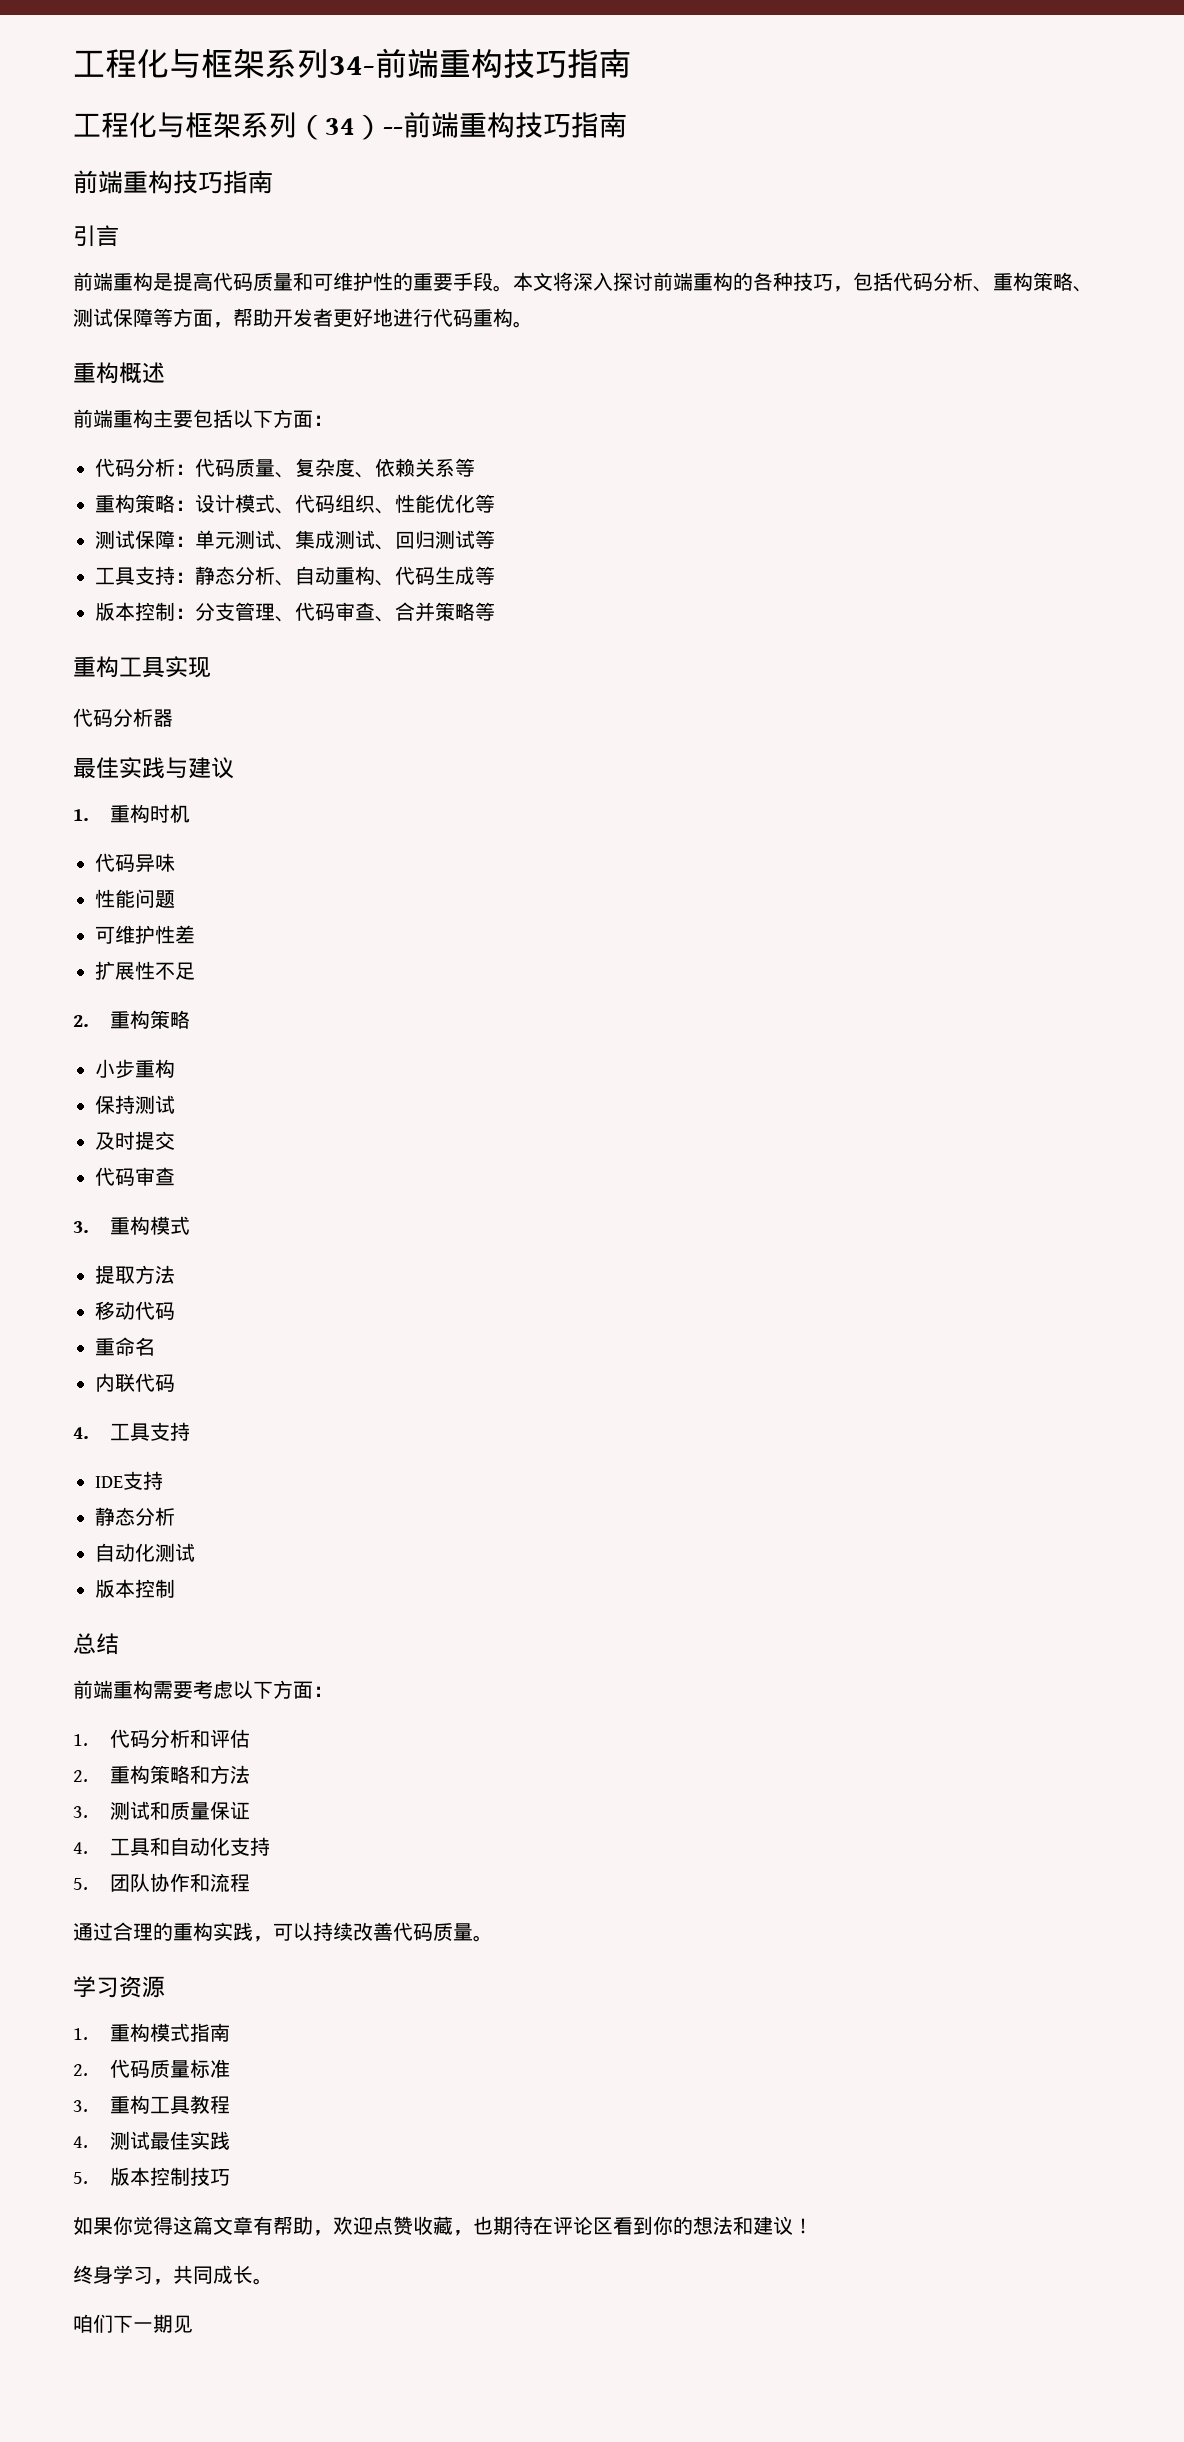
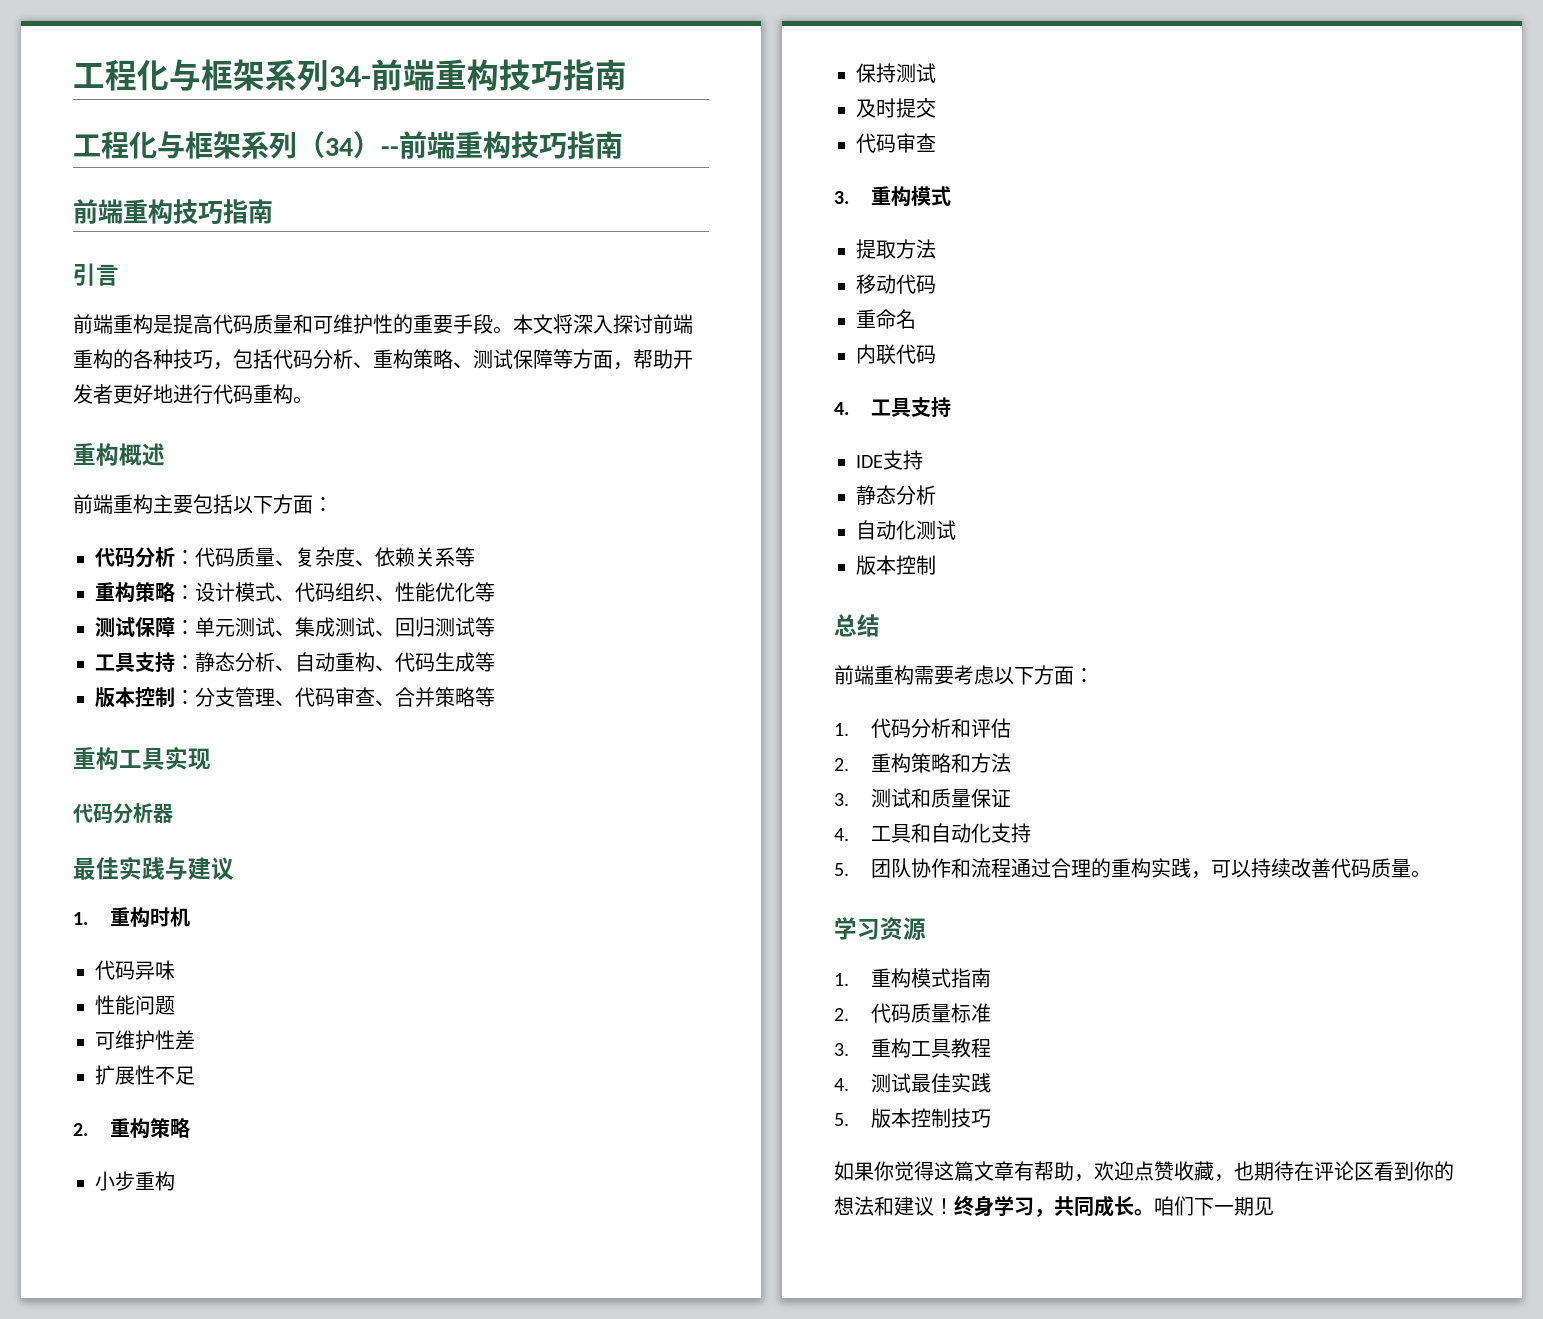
(251, 1882) // -> (1012, 868) none
(813, 2226) // -> (954, 1206) none
(273, 2281) // -> (1154, 1212) none

